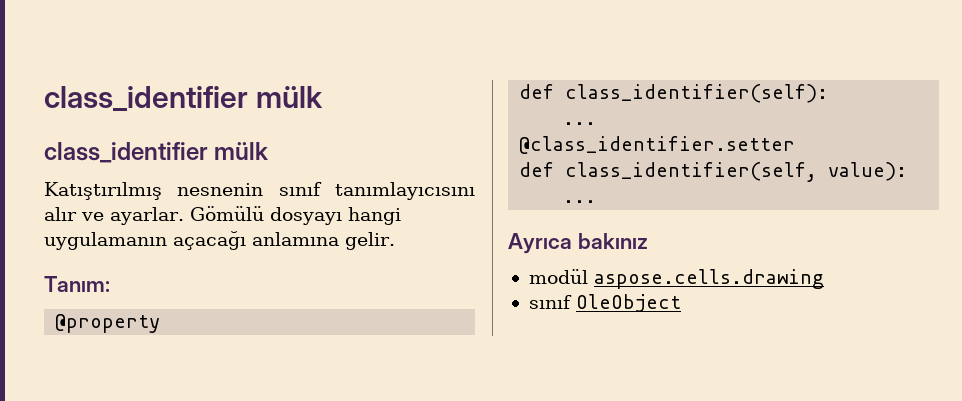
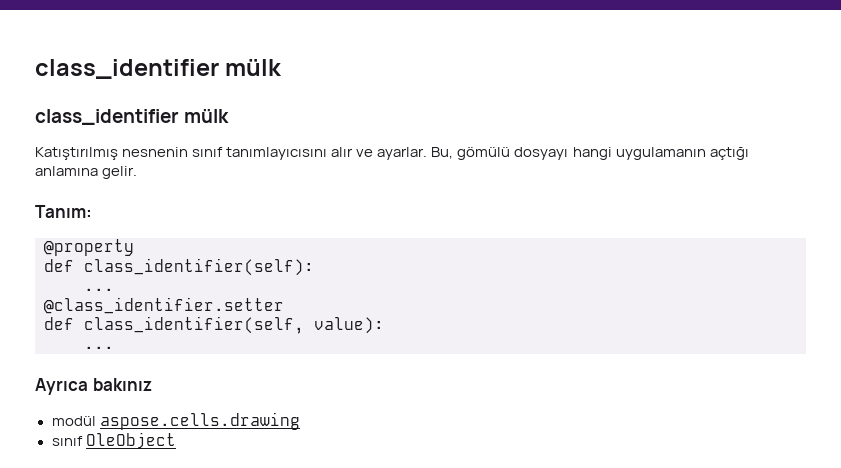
[189,206,264,221] Gömülü -> [431,147,511,160] Bu, gömülü
[173,231,246,250] açacağı -> [709,147,749,160] açtığı

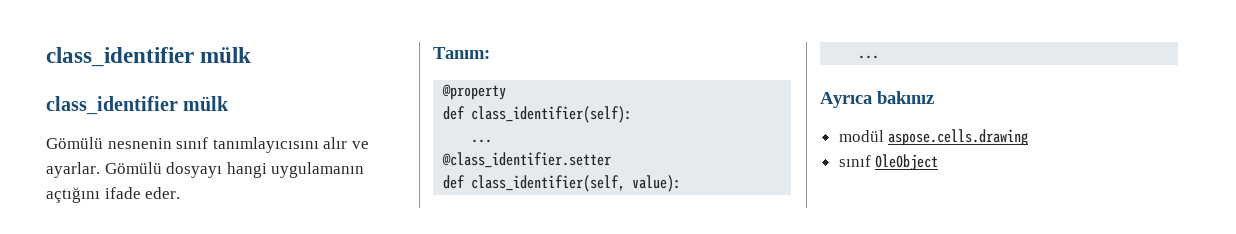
[35,147,118,160] Katıştırılmış -> [46,137,103,149] Gömülü
[431,147,511,160] Bu, gömülü -> [104,162,162,174] Gömülü
[709,147,749,160] [35,166,138,179] açtığı anlamına gelir. -> [46,187,181,203] açtığını ifade eder.

